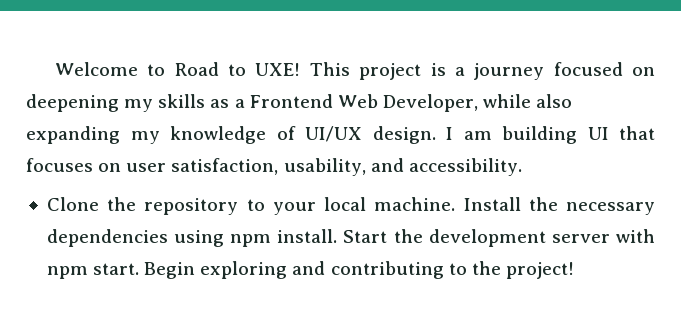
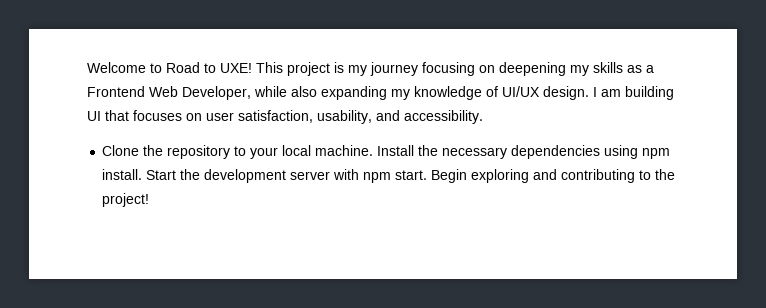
[454,62,623,80] a journey focused -> [348,62,475,76] my journey focusing

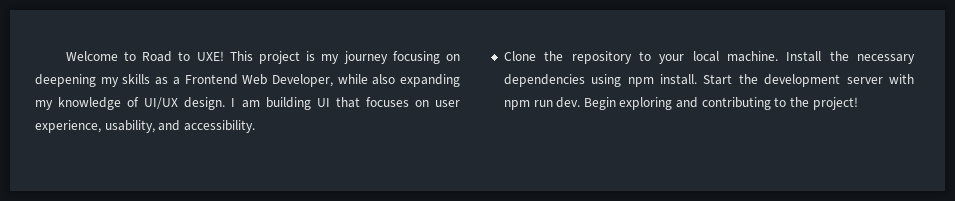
[238,110,313,123] satisfaction, -> [35,120,101,133] experience,
[395,170,428,180] start. -> [533,97,581,108] run dev.

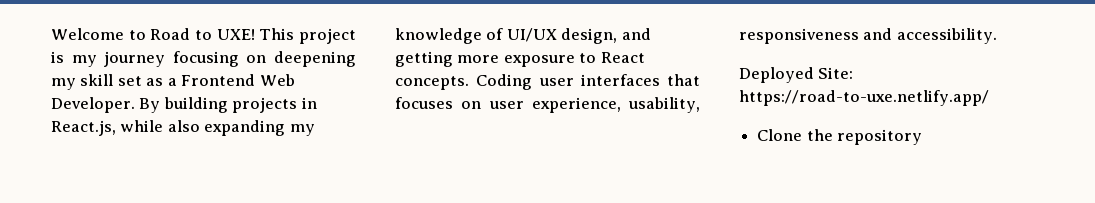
[122,74,151,84] skills -> [80,74,142,86] skill set
[271,74,333,87] Developer, -> [51,97,317,113] [51,120,116,136] Developer. By building projects in React.js,
[184,97,330,110] design. I am building UI -> [561,28,651,44] [395,51,645,67] [395,74,660,90] design, and getting more exposure to React concepts. Coding user interfaces
(155, 126) none -> [739,28,859,44] responsiveness
(255, 126) none -> [739,67,854,83] [739,90,989,106] // Deployed Site: https://road-to-uxe.netlify.app/
[638,51,915,64] [503,74,914,87] [503,97,858,110] to your local machine. Install the necessary dependencies using npm install. Start the development server with npm run dev. Begin exploring and contributing to the project! -> (923, 137) none

